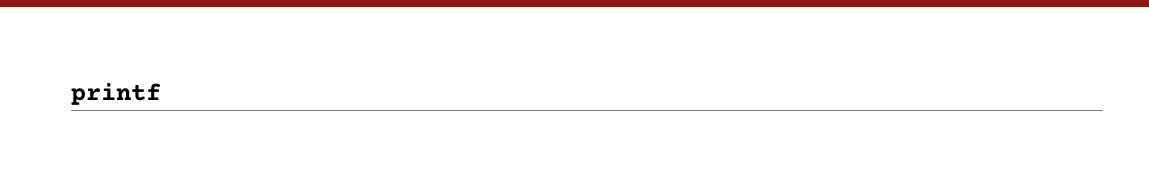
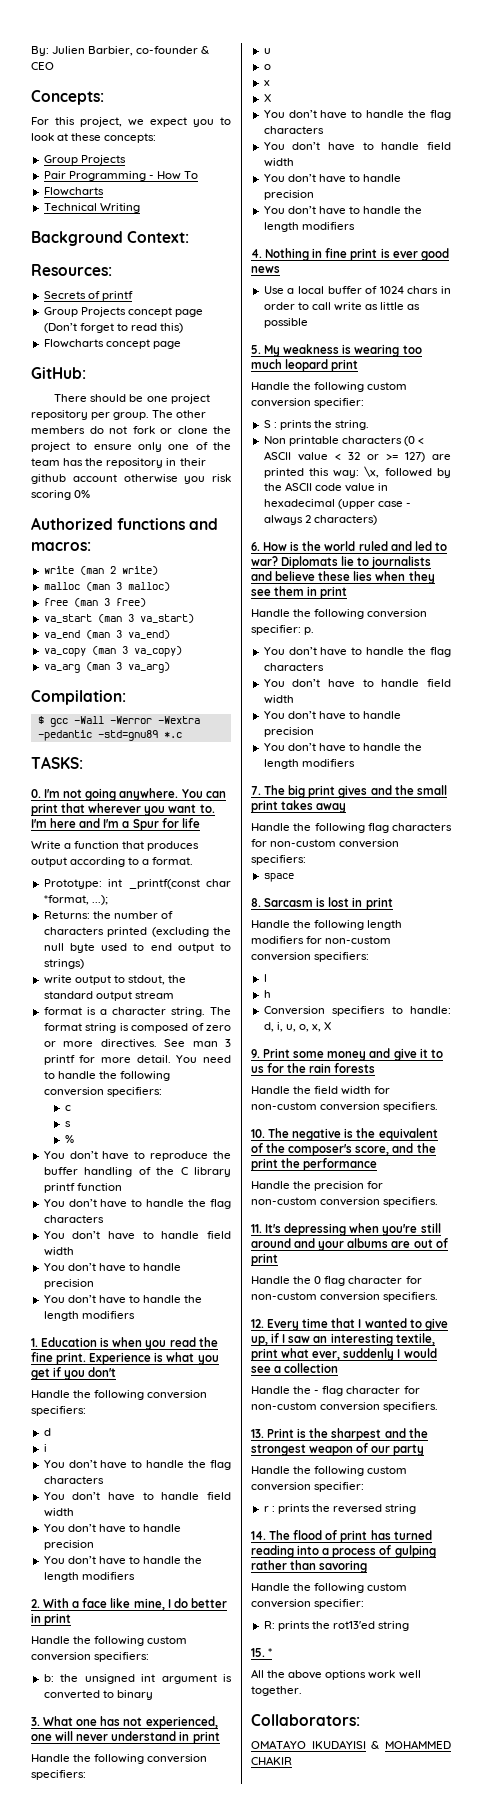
[71,83,161,105] printf -> [31,46,210,56] [31,62,54,70] [31,90,104,105] [31,117,231,127] [31,133,157,143] [43,155,126,165] [43,171,199,181] [43,187,104,196] [43,203,140,213] [31,231,190,246] [31,264,112,276] [43,291,133,301] [43,307,203,317] [43,323,184,333] [43,339,181,349] [31,367,86,379] [54,394,210,404] [31,410,207,420] [31,426,231,434] [31,442,232,452] [31,458,206,468] [31,474,231,484] [31,490,91,500] [31,517,219,530] [31,542,91,551] [43,566,158,575] [43,582,170,591] [43,598,146,607] [43,614,194,623] [43,630,170,639] [43,646,182,657] [43,662,170,673] [31,690,126,705] [37,716,200,727] [37,730,182,741] [31,756,83,769] [31,788,226,801] [31,803,215,816] [31,818,200,831] [31,841,200,851] [31,857,194,867] [43,879,231,889] [43,895,108,905] [43,911,173,919] [43,927,231,937] [43,943,231,953] [43,959,84,969] [43,975,187,985] [43,991,174,1001] [43,1007,231,1017] [43,1023,231,1033] [43,1039,231,1048] [43,1055,231,1065] [43,1071,170,1081] [43,1087,162,1097] [64,1105,71,1111] [64,1121,71,1127] [64,1135,74,1143] [43,1151,231,1161] [43,1167,231,1177] [43,1183,122,1193] [43,1199,231,1209] [43,1215,104,1223] [43,1231,231,1240] [43,1247,74,1256] [43,1263,182,1272] [43,1279,94,1289] [43,1295,203,1304] [43,1311,135,1321] [31,1337,218,1350] [31,1352,219,1365] [31,1367,117,1380] [31,1390,208,1400] [31,1406,86,1416] [43,1428,51,1436] [43,1444,47,1452] [43,1460,231,1470] [43,1476,104,1484] [43,1492,231,1501] [43,1508,74,1517] [43,1524,182,1533] [43,1540,94,1550] [43,1556,203,1565] [43,1572,135,1582] [31,1598,227,1610] [31,1613,72,1626] [31,1636,188,1646] [31,1652,150,1662] [43,1674,232,1684] [43,1690,153,1700] [31,1716,218,1729] [31,1731,220,1744] [31,1754,208,1764] [31,1770,86,1780] [263,48,271,54] [263,64,271,70] [263,80,270,86] [263,94,271,102] [263,110,451,120] [263,126,324,134] [263,142,451,151] [263,158,294,167] [263,174,402,183] [263,190,314,200] [263,206,423,215] [263,222,355,232] [251,248,449,261] [251,266,280,273] [263,286,451,294] [263,302,421,311] [263,318,308,328] [251,344,422,357] [251,359,359,372] [251,382,408,392] [251,398,365,408] [263,420,370,430] [263,436,425,446] [263,451,451,462] [263,466,451,478] [263,482,389,492] [263,499,411,509] [263,515,377,525] [251,541,447,551] [251,556,432,569] [251,571,435,584] [251,586,348,599] [251,609,428,619] [251,625,315,635] [263,647,451,657] [263,663,324,671] [263,679,451,688] [263,695,294,704] [263,711,402,720] [263,727,314,737] [263,743,423,752] [263,759,355,769] [251,785,447,798] [251,800,347,813] [251,823,452,833] [251,839,400,848] [251,855,306,865] [263,873,294,882] [251,897,393,910] [251,920,403,930] [251,936,392,944] [251,952,370,962] [263,974,267,982] [263,990,271,998] [263,1006,451,1016] [263,1022,332,1032] [251,1048,443,1061] [251,1063,376,1073] [251,1086,391,1095] [251,1102,439,1112] [251,1128,438,1141] [251,1143,436,1156] [251,1158,378,1171] [251,1181,384,1191] [251,1197,439,1207] [251,1223,441,1236] [251,1238,448,1251] [251,1253,278,1266] [251,1276,422,1286] [251,1292,439,1302] [251,1318,448,1331] [251,1333,435,1346] [251,1348,437,1361] [251,1363,339,1373] [251,1386,420,1396] [251,1402,439,1412] [251,1428,428,1441] [251,1443,425,1456] [251,1466,408,1476] [251,1482,365,1492] [263,1504,417,1514] [251,1530,432,1543] [251,1545,436,1558] [251,1560,368,1573] [251,1583,408,1593] [251,1599,365,1609] [263,1621,410,1631] [251,1648,273,1657] [251,1669,421,1680] [251,1686,302,1696] [251,1714,360,1726] [251,1740,451,1749] [251,1756,292,1765] By: Julien Barbier, co-founder & CEO // Concepts: // For this project, we expect you to look at these concepts: // Group Projects // Pair Programming - How To // Flowcharts // Technical Writing // Background Context: // Resources: // Secrets of printf // Group Projects concept page (Don’t forget to read this) // Flowcharts concept page // GitHub: // There should be one project repository per group. The other members do not fork or clone the project to ensure only one of the team has the repository in their github account otherwise you risk scoring 0% // Authorized functions and macros: // write (man 2 write) // malloc (man 3 malloc) // free (man 3 free) // va_start (man 3 va_start) // va_end (man 3 va_end) // va_copy (man 3 va_copy) // va_arg (man 3 va_arg) // Compilation: // $ gcc -Wall -Werror -Wextra -pedantic -std=gnu89 *.c // TASKS: // 0. I'm not going anywhere. You can print that wherever you want to. I'm here and I'm a Spur for life // Write a function that produces output according to a format. // Prototype: int _printf(const char *format, ...); // Returns: the number of characters printed (excluding the null byte used to end output to strings) // write output to stdout, the standard output stream // format is a character string. The format string is composed of zero or more directives. See man 3 printf for more detail. You need to handle the following conversion specifiers: // c // s // % // You don’t have to reproduce the buffer handling of the C library printf function // You don’t have to handle the flag characters // You don’t have to handle field width // You don’t have to handle precision // You don’t have to handle the length modifiers // 1. Education is when you read the fine print. Experience is what you get if you don't // Handle the following conversion specifiers: // d // i // You don’t have to handle the flag characters // You don’t have to handle field width // You don’t have to handle precision // You don’t have to handle the length modifiers // 2. With a face like mine, I do better in print // Handle the following custom conversion specifiers: // b: the unsigned int argument is converted to binary // 3. What one has not experienced, one will never understand in print // Handle the following conversion specifiers: // u // o // x // X // You don’t have to handle the flag characters // You don’t have to handle field width // You don’t have to handle precision // You don’t have to handle the length modifiers // 4. Nothing in fine print is ever good news // Use a local buffer of 1024 chars in order to call write as little as possible // 5. My weakness is wearing too much leopard print // Handle the following custom conversion specifier: // S : prints the string. // Non printable characters (0 < ASCII value < 32 or >= 127) are printed this way: \x, followed by the ASCII code value in hexadecimal (upper case - always 2 characters) // 6. How is the world ruled and led to war? Diplomats lie to journalists and believe these lies when they see them in print // Handle the following conversion specifier: p. // You don’t have to handle the flag characters // You don’t have to handle field width // You don’t have to handle precision // You don’t have to handle the length modifiers // 7. The big print gives and the small print takes away // Handle the following flag characters for non-custom conversion specifiers: // space // 8. Sarcasm is lost in print // Handle the following length modifiers for non-custom conversion specifiers: // l // h // Conversion specifiers to handle: d, i, u, o, x, X // 9. Print some money and give it to us for the rain forests // Handle the field width for non-custom conversion specifiers. // 10. The negative is the equivalent of the composer's score, and the print the performance // Handle the precision for non-custom conversion specifiers. // 11. It's depressing when you're still around and your albums are out of print // Handle the 0 flag character for non-custom conversion specifiers. // 12. Every time that I wanted to give up, if I saw an interesting textile, print what ever, suddenly I would see a collection // Handle the - flag character for non-custom conversion specifiers. // 13. Print is the sharpest and the strongest weapon of our party // Handle the following custom conversion specifier: // r : prints the reversed string // 14. The flood of print has turned reading into a process of gulping rather than savoring // Handle the following custom conversion specifier: // R: prints the rot13'ed string // 15. * // All the above options work well together. // Collaborators: // OMATAYO IKUDAYISI & MOHAMMED CHAKIR

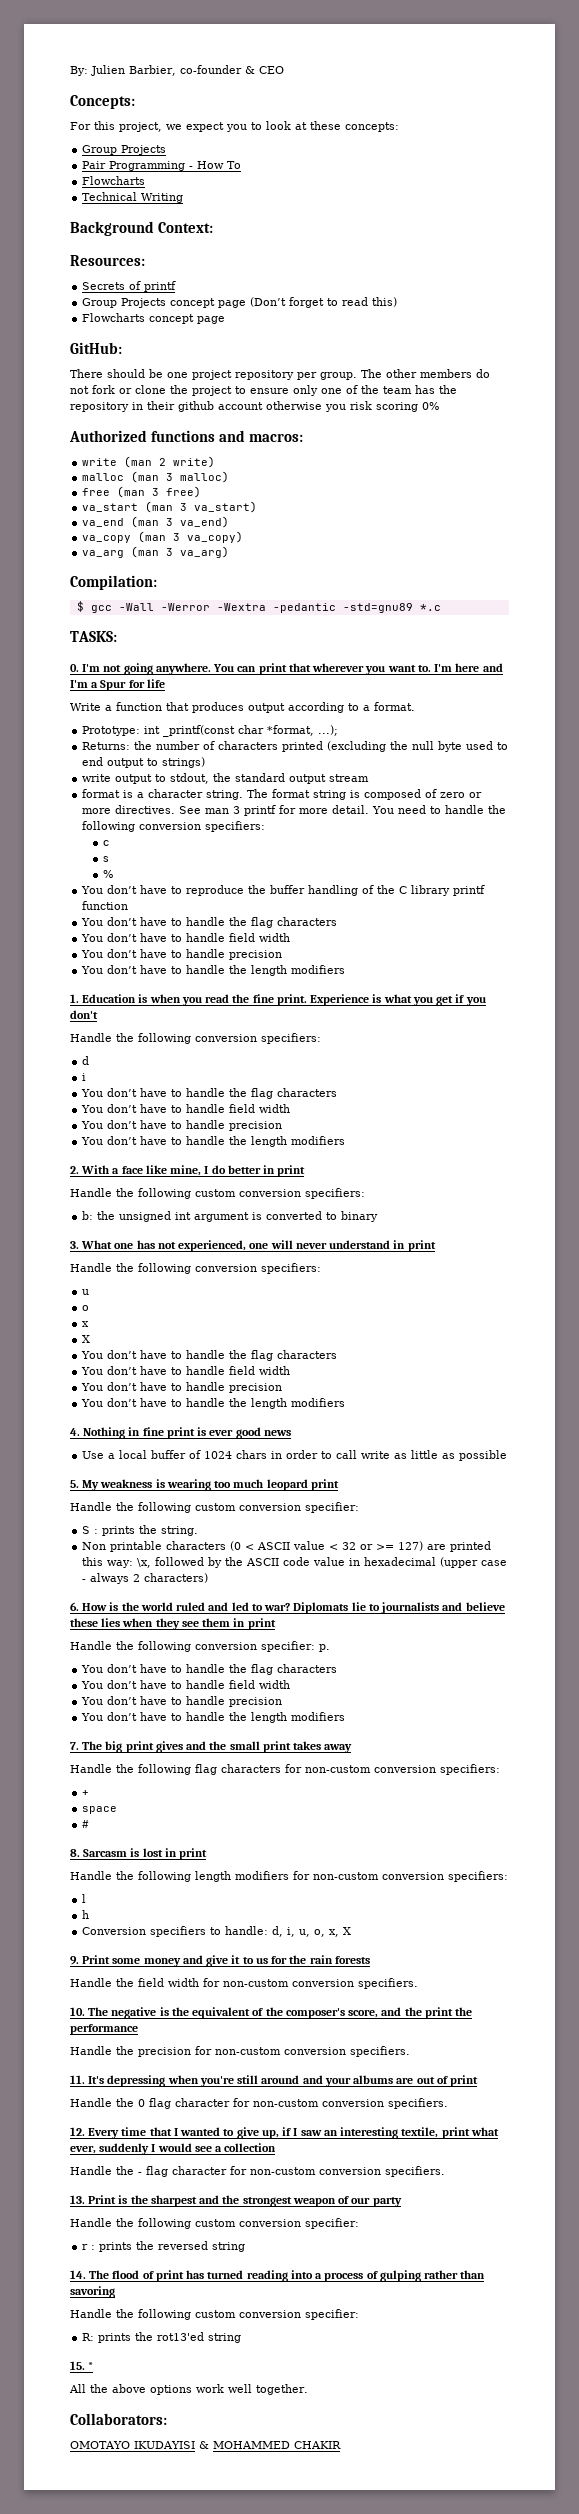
(306, 860) none -> [82,1790,90,1796] // +
(294, 877) none -> [82,1820,90,1828] // #
[251,1740,306,1749] OMATAYO -> [70,2441,130,2449] OMOTAYO

